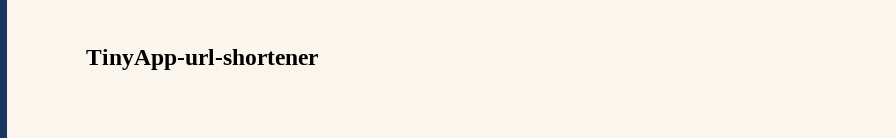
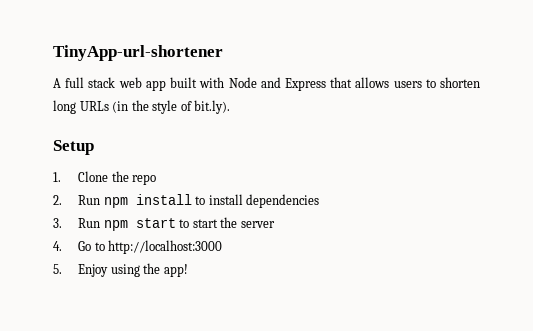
(318, 59) none -> [53,77,481,91] [53,100,231,114] [53,140,94,155] [53,171,157,185] [53,194,320,208] [53,217,275,231] [53,240,223,254] [53,263,188,277] // A full stack web app built with Node and Express that allows users to shorten long URLs (in the style of bit.ly). // Setup // 1. Clone the repo // 2. Run npm install to install dependencies // 3. Run npm start to start the server // 4. Go to http://localhost:3000 // 5. Enjoy using the app!

